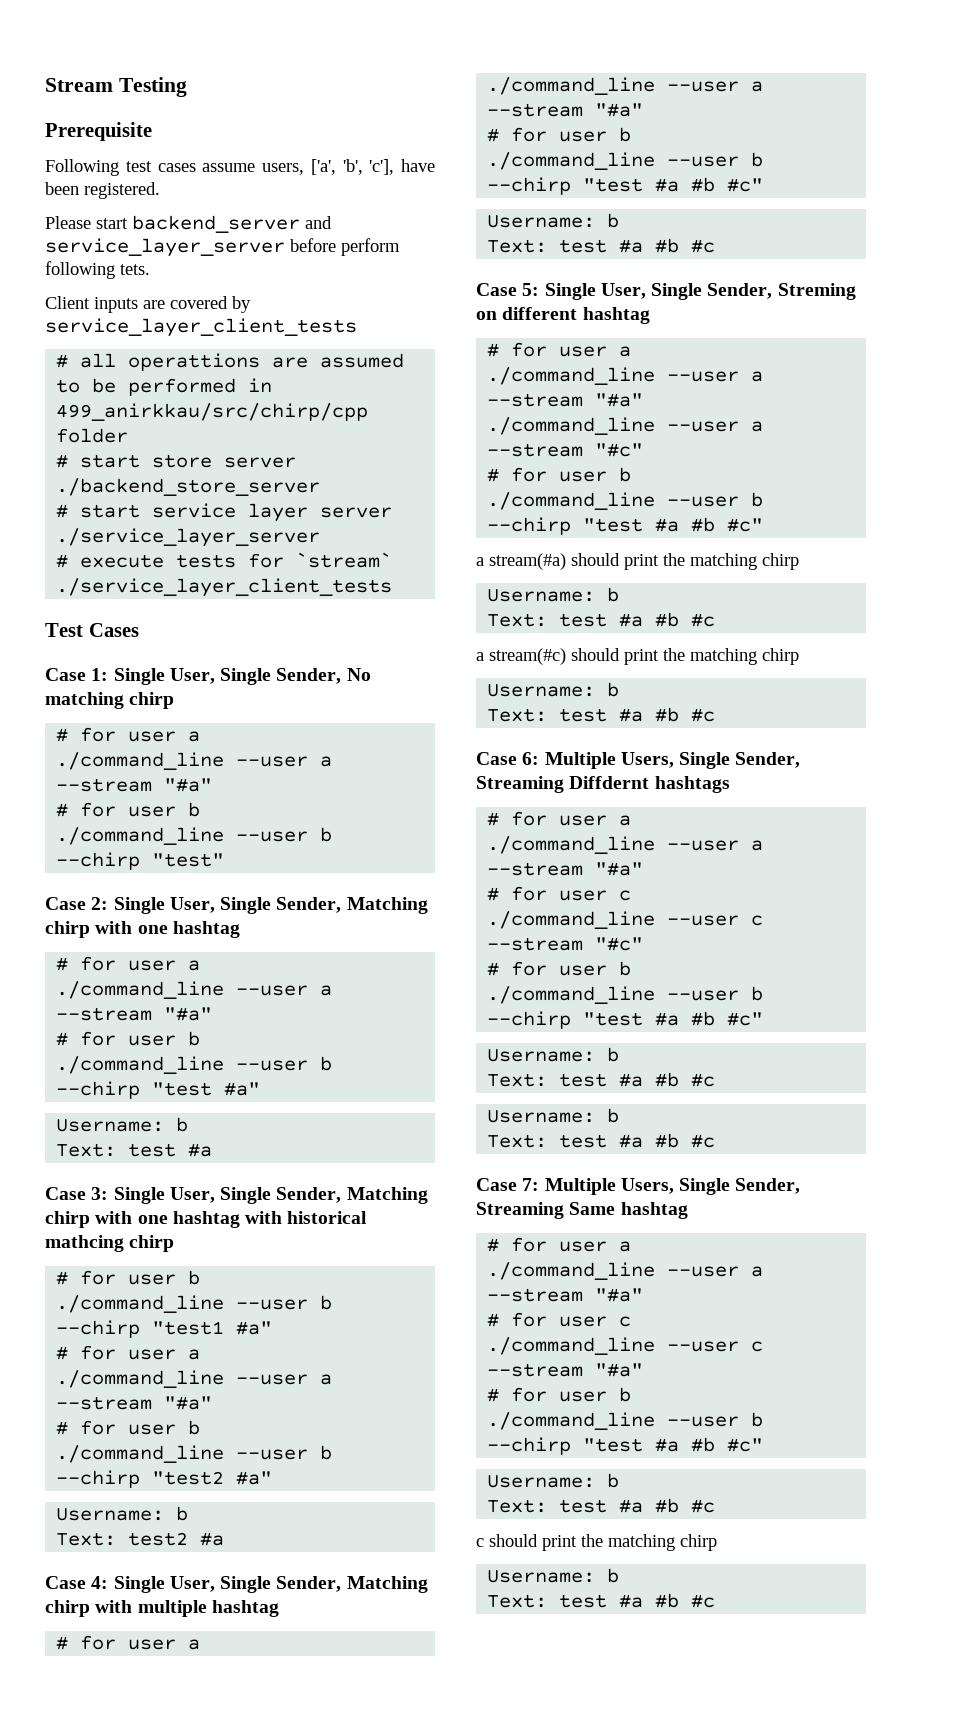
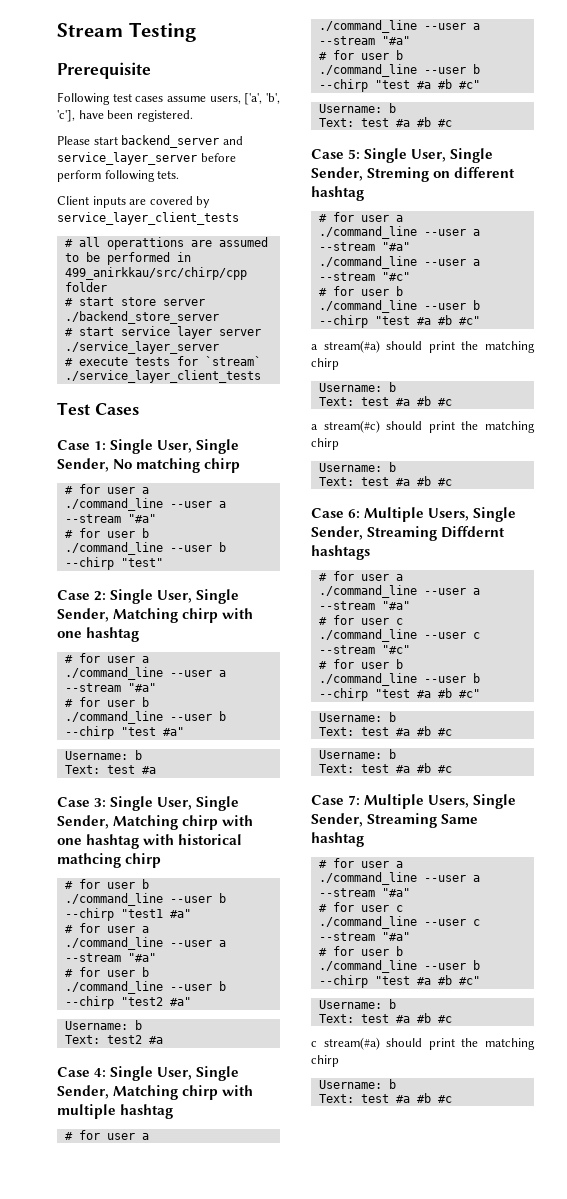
(484, 1542) none -> [323,1037,380,1050] stream(#a)

